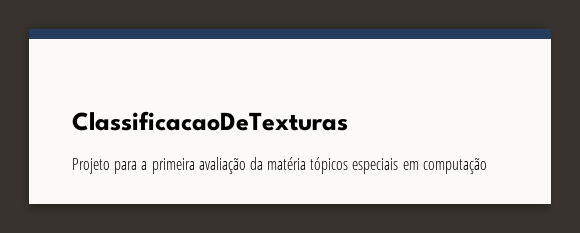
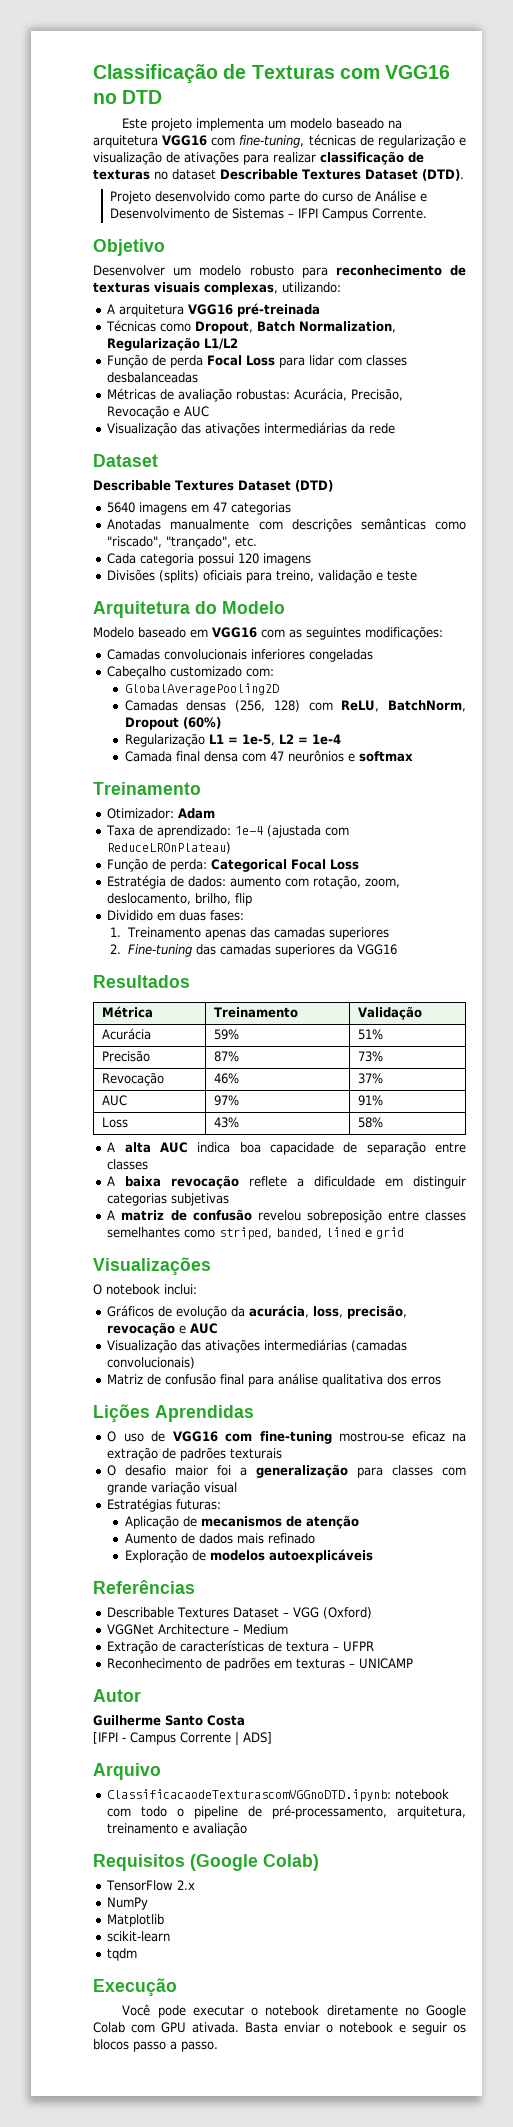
[72,111,348,131] [72,157,487,174] ClassificacaoDeTexturas // Projeto para a primeira avaliação da matéria tópicos especiais em computação -> [93,64,451,84] [93,90,163,104] [122,118,403,131] [93,134,467,148] [93,151,424,165] [93,169,464,181] [110,190,428,204] [110,208,428,221] [93,239,165,256] [93,265,466,278] [93,282,341,295] [107,303,321,317] [106,320,397,334] [107,337,239,351] [107,354,408,368] [107,372,199,383] [107,388,404,402] [107,405,210,419] [107,422,396,436] [93,454,158,467] [93,480,333,492] [107,502,292,515] [107,518,466,532] [107,536,258,549] [107,553,312,566] [107,569,418,583] [93,601,285,618] [93,626,443,640] [107,649,374,662] [107,666,275,679] [124,683,279,695] [124,700,466,712] [124,717,221,730] [124,733,341,747] [124,750,413,762] [93,782,201,795] [107,808,216,819] [106,825,350,838] [107,842,232,854] [107,858,360,872] [107,875,401,889] [107,893,253,906] [107,910,245,921] [110,927,389,940] [110,944,397,957] [93,975,190,988] [102,1006,154,1018] [214,1007,299,1018] [358,1006,423,1020] [102,1028,152,1040] [214,1029,240,1040] [358,1029,384,1040] [102,1050,151,1062] [214,1051,240,1062] [358,1051,384,1062] [102,1072,165,1086] [214,1073,240,1084] [358,1073,384,1084] [102,1095,128,1106] [214,1095,240,1106] [358,1095,384,1106] [102,1117,129,1128] [214,1117,240,1128] [358,1117,384,1128] [107,1141,466,1155] [107,1159,149,1170] [107,1175,466,1189] [107,1193,230,1206] [107,1209,466,1223] [107,1227,405,1240] [93,1257,211,1276] [93,1284,197,1295] [107,1305,408,1319] [107,1322,219,1336] [107,1339,408,1353] [107,1357,196,1369] [107,1373,442,1387] [93,1404,254,1423] [107,1431,466,1444] [107,1447,283,1461] [107,1464,466,1478] [107,1481,238,1495] [107,1498,222,1512] [124,1515,359,1529] [124,1533,315,1544] [124,1549,373,1563] [93,1580,195,1594] [107,1607,373,1619] [107,1624,289,1635] [107,1640,375,1654] [107,1657,414,1671] [93,1689,141,1702] [93,1715,245,1726] [93,1732,272,1746] [93,1763,161,1780] [107,1789,450,1802] [107,1805,466,1819] [107,1822,248,1836] [93,1854,319,1871] [106,1880,196,1891] [107,1897,149,1910] [107,1914,165,1927] [107,1931,171,1942] [107,1948,138,1961] [93,1978,177,1997] [122,2004,466,2018] [93,2022,466,2035] [93,2039,218,2052] Classificação de Texturas com VGG16 no DTD // Este projeto implementa um modelo baseado na arquitetura VGG16 com fine-tuning, técnicas de regularização e visualização de ativações para realizar classificação de texturas no dataset Describable Textures Dataset (DTD). // Projeto desenvolvido como parte do curso de Análise e Desenvolvimento de Sistemas – IFPI Campus Corrente. // Objetivo // Desenvolver um modelo robusto para reconhecimento de texturas visuais complexas, utilizando: // A arquitetura VGG16 pré-treinada // Técnicas como Dropout, Batch Normalization, Regularização L1/L2 // Função de perda Focal Loss para lidar com classes desbalanceadas // Métricas de avaliação robustas: Acurácia, Precisão, Revocação e AUC // Visualização das ativações intermediárias da rede // Dataset // Describable Textures Dataset (DTD) // 5640 imagens em 47 categorias // Anotadas manualmente com descrições semânticas como "riscado", "trançado", etc. // Cada categoria possui 120 imagens // Divisões (splits) oficiais para treino, validação e teste // Arquitetura do Modelo // Modelo baseado em VGG16 com as seguintes modificações: // Camadas convolucionais inferiores congeladas // Cabeçalho customizado com: // GlobalAveragePooling2D // Camadas densas (256, 128) com ReLU, BatchNorm, Dropout (60%) // Regularização L1 = 1e-5, L2 = 1e-4 // Camada final densa com 47 neurônios e softmax // Treinamento // Otimizador: Adam // Taxa de aprendizado: 1e-4 (ajustada com ReduceLROnPlateau) // Função de perda: Categorical Focal Loss // Estratégia de dados: aumento com rotação, zoom, deslocamento, brilho, flip // Dividido em duas fases: // 1. Treinamento apenas das camadas superiores // 2. Fine-tuning das camadas superiores da VGG16 // Resultados // Métrica | Treinamento | Validação // Acurácia | 59% | 51% // Precisão | 87% | 73% // Revocação | 46% | 37% // AUC | 97% | 91% // Loss | 43% | 58% // A alta AUC indica boa capacidade de separação entre classes // A baixa revocação reflete a dificuldade em distinguir categorias subjetivas // A matriz de confusão revelou sobreposição entre classes semelhantes como striped, banded, lined e grid // Visualizações // O notebook inclui: // Gráficos de evolução da acurácia, loss, precisão, revocação e AUC // Visualização das ativações intermediárias (camadas convolucionais) // Matriz de confusão final para análise qualitativa dos erros // Lições Aprendidas // O uso de VGG16 com fine-tuning mostrou-se eficaz na extração de padrões texturais // O desafio maior foi a generalização para classes com grande variação visual // Estratégias futuras: // Aplicação de mecanismos de atenção // Aumento de dados mais refinado // Exploração de modelos autoexplicáveis // Referências // Describable Textures Dataset – VGG (Oxford) // VGGNet Architecture – Medium // Extração de características de textura – UFPR // Reconhecimento de padrões em texturas – UNICAMP // Autor // Guilherme Santo Costa // [IFPI - Campus Corrente | ADS] // Arquivo // ClassificacaodeTexturascomVGGnoDTD.ipynb: notebook com todo o pipeline de pré-processamento, arquitetura, treinamento e avaliação // Requisitos (Google Colab) // TensorFlow 2.x // NumPy // Matplotlib // scikit-learn // tqdm // Execução // Você pode executar o notebook diretamente no Google Colab com GPU ativada. Basta enviar o notebook e seguir os blocos passo a passo.

